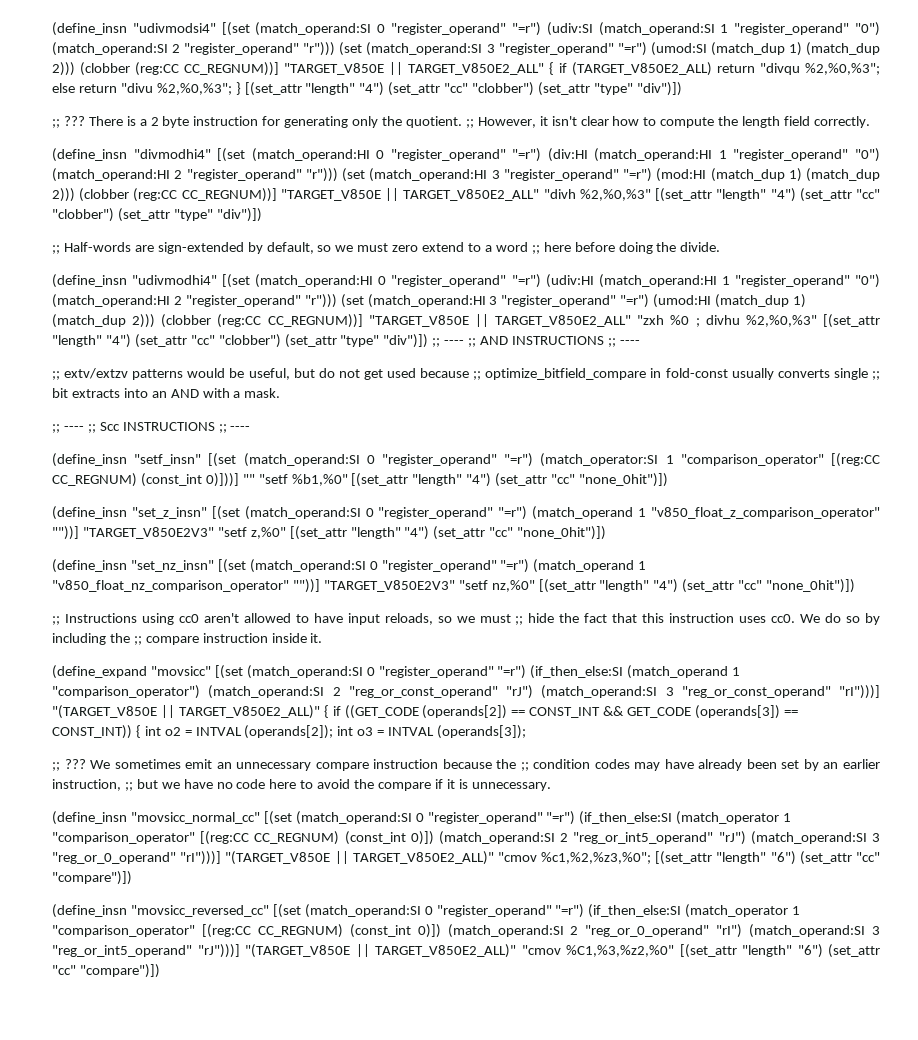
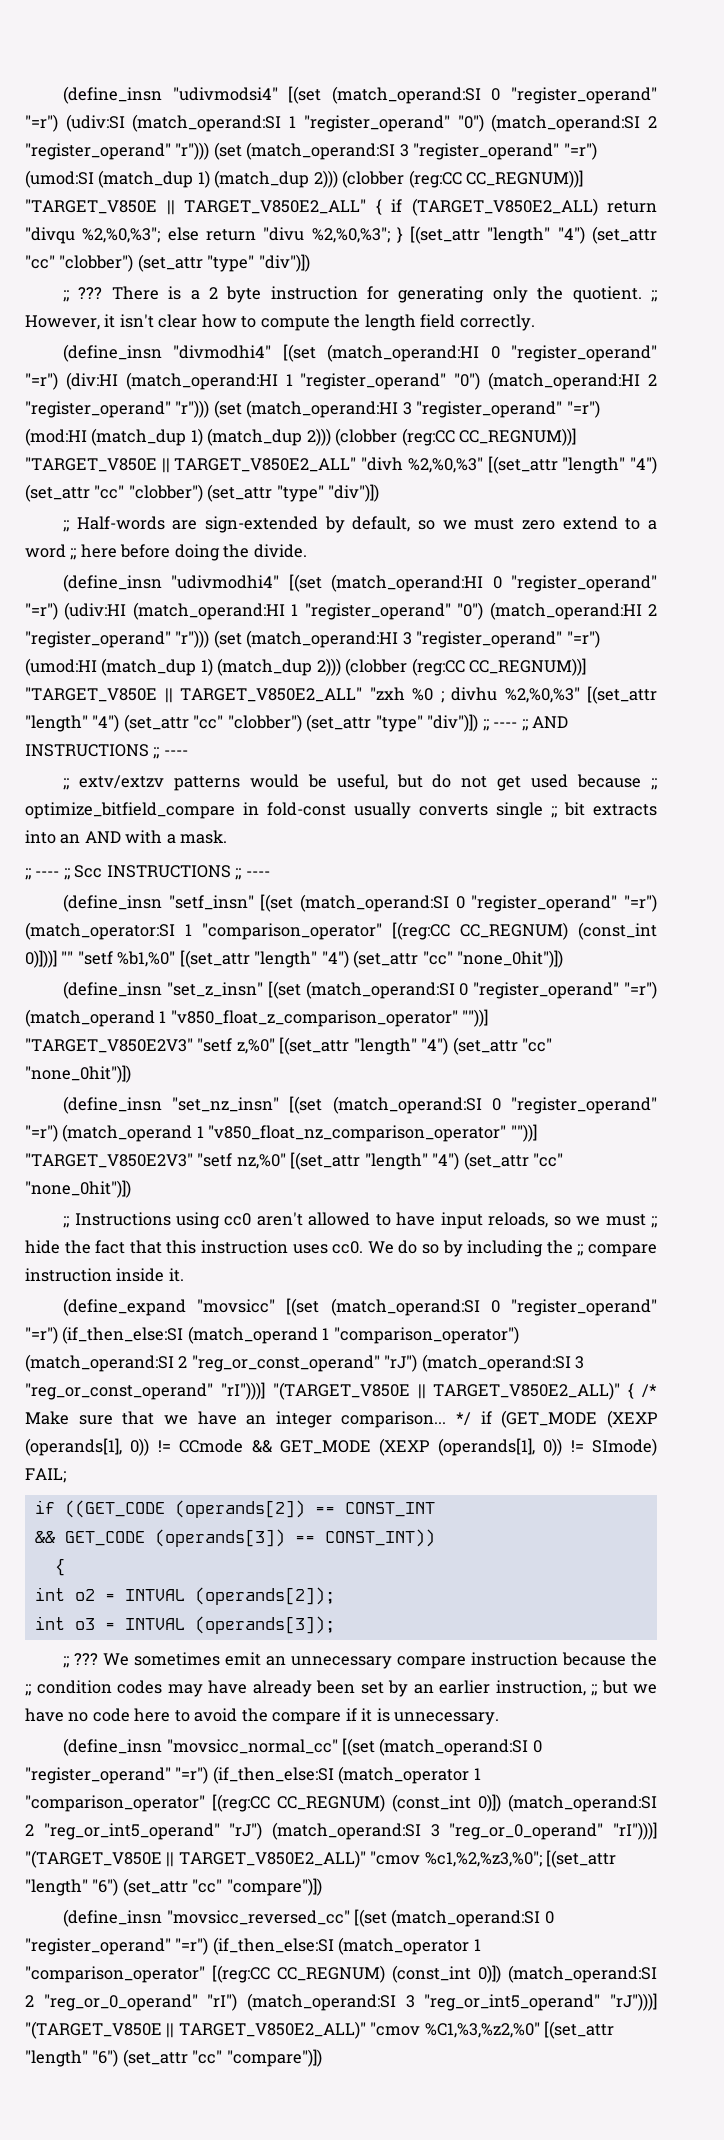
(329, 711) none -> [642,1384,657,1398] [25,1410,657,1428] [25,1438,657,1456] [25,1468,66,1483] /* Make sure that we have an integer comparison... */ if (GET_MODE (XEXP (operands[1], 0)) != CCmode && GET_MODE (XEXP (operands[1], 0)) != SImode) FAIL; //
(601, 712) none -> (435, 1509) //
[135,725,141,738] { -> [54,1558,65,1576] // { //
(334, 732) none -> (335, 1596) //

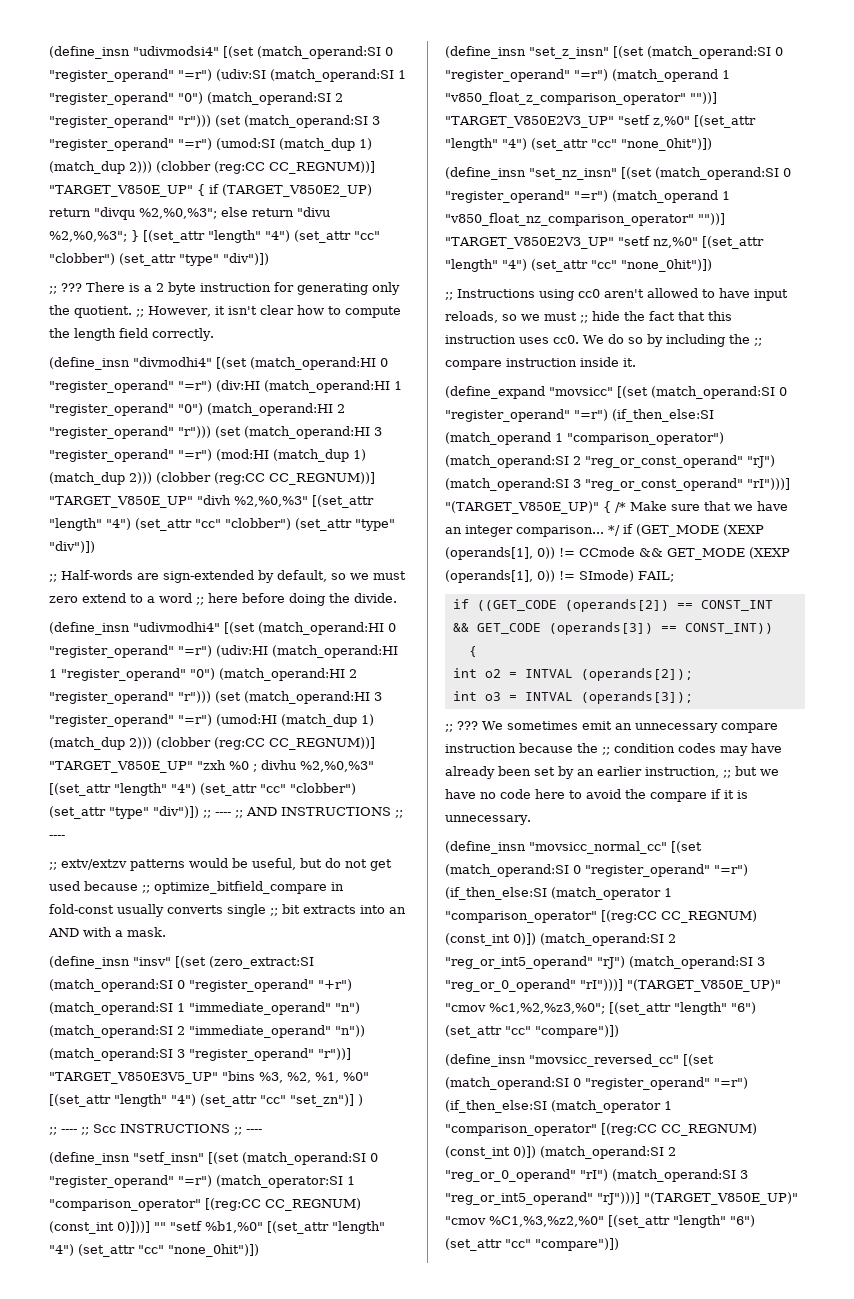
[25,199,366,215] "TARGET_V850E || TARGET_V850E2_ALL" -> [49,185,193,197] "TARGET_V850E_UP"
[411,198,598,216] (TARGET_V850E2_ALL) -> [222,184,372,197] (TARGET_V850E2_UP)
[25,457,357,473] "TARGET_V850E || TARGET_V850E2_ALL" -> [49,496,193,508] "TARGET_V850E_UP"
[25,687,362,703] "TARGET_V850E || TARGET_V850E2_ALL" -> [49,761,193,773] "TARGET_V850E_UP"
(228, 837) none -> [49,956,314,969] [49,979,352,992] [49,1002,360,1015] [49,1025,365,1038] [49,1048,351,1061] [49,1071,369,1084] [49,1094,363,1107] // (define_insn "insv" [(set (zero_extract:SI (match_operand:SI 0 "register_operand" "+r") (match_operand:SI 1 "immediate_operand" "n") (match_operand:SI 2 "immediate_operand" "n")) (match_operand:SI 3 "register_operand" "r"))] "TARGET_V850E3V5_UP" "bins %3, %2, %1, %0" [(set_attr "length" "4") (set_attr "cc" "set_zn")] )
[25,1038,193,1053] "TARGET_V850E2V3" -> [445,116,614,128] "TARGET_V850E2V3_UP"
[25,1153,193,1168] "TARGET_V850E2V3" -> [445,237,614,249] "TARGET_V850E2V3_UP"
[272,1382,621,1400] "(TARGET_V850E || TARGET_V850E2_ALL)" -> [445,501,599,514] "(TARGET_V850E_UP)"
[25,1850,366,1868] "(TARGET_V850E || TARGET_V850E2_ALL)" -> [627,979,781,992] "(TARGET_V850E_UP)"
[25,2021,366,2039] "(TARGET_V850E || TARGET_V850E2_ALL)" -> [644,1192,798,1205] "(TARGET_V850E_UP)"

